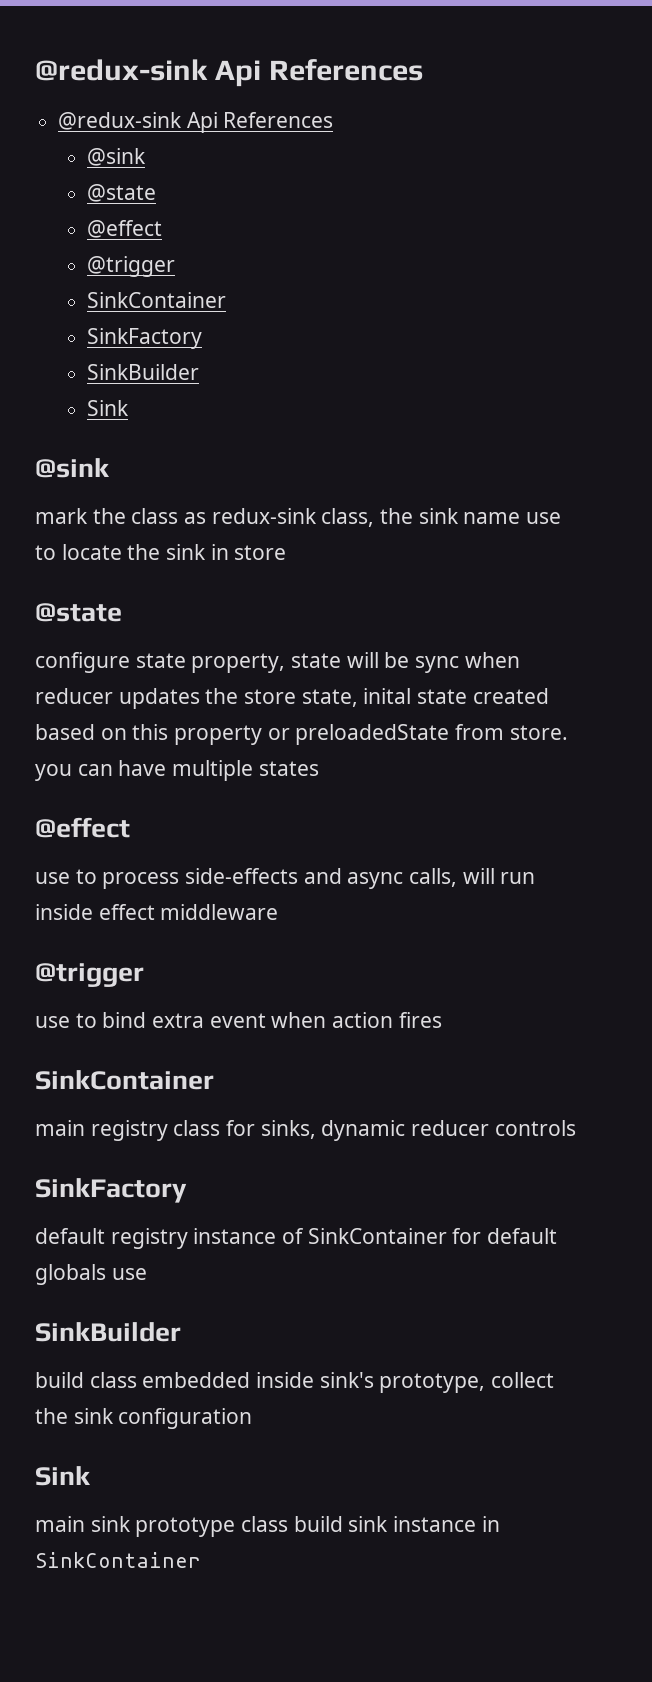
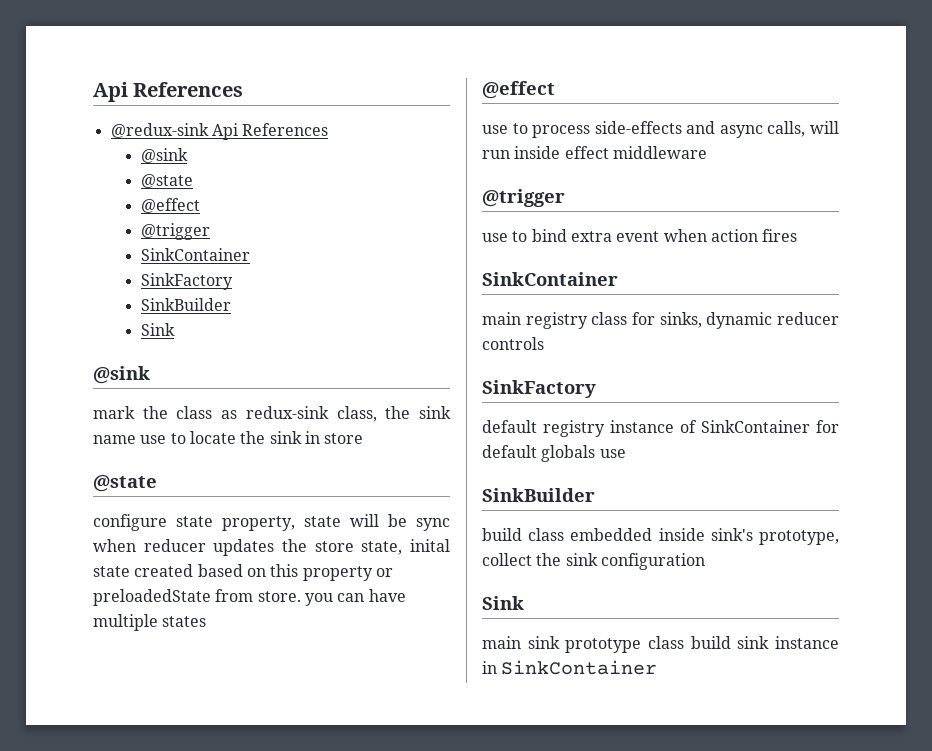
[35,59,208,81] @redux-sink -> (93, 92) none

